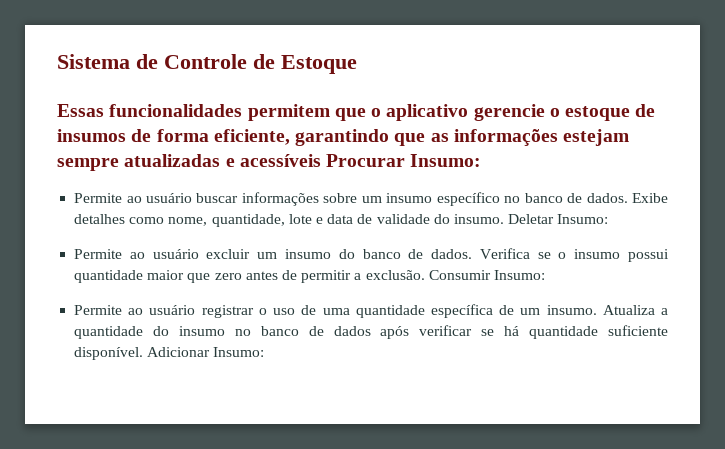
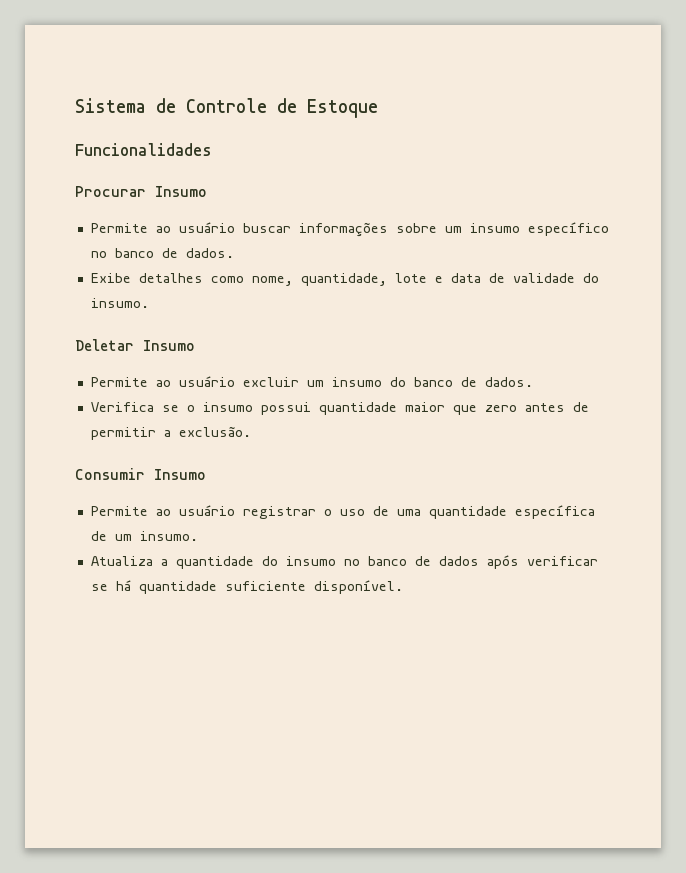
[57,104,656,121] [57,129,630,146] [57,154,482,171] Essas funcionalidades permitem que o aplicativo gerencie o estoque de insumos de forma eficiente, garantindo que as informações estejam sempre atualizadas e acessíveis Procurar Insumo: -> [75,143,212,156] [75,186,207,197] Funcionalidades // Procurar Insumo
(628, 198) none -> (234, 253) //
[508,214,609,224] Deletar Insumo: -> [75,339,195,351] // Deletar Insumo
(473, 254) none -> (533, 382) //
[428,270,545,280] Consumir Insumo: -> [75,468,206,480] // Consumir Insumo
(597, 310) none -> (198, 536) //
[147,347,265,357] Adicionar Insumo: -> (403, 587) none

